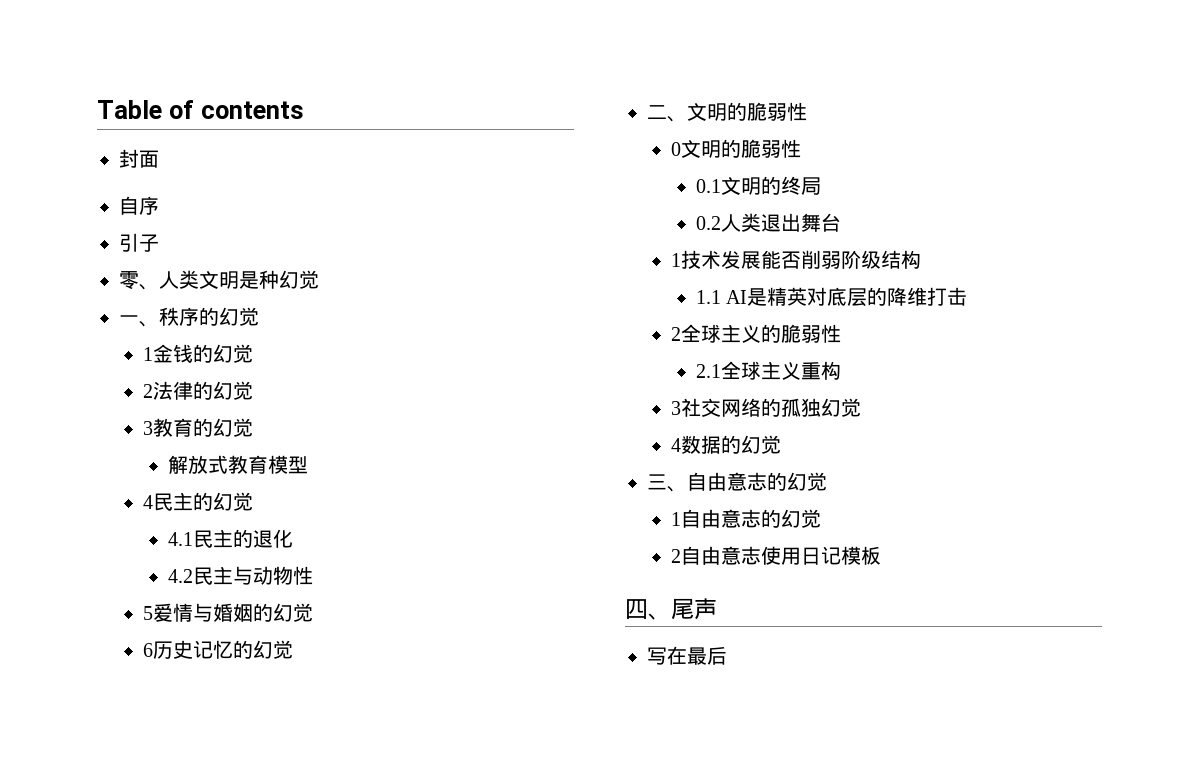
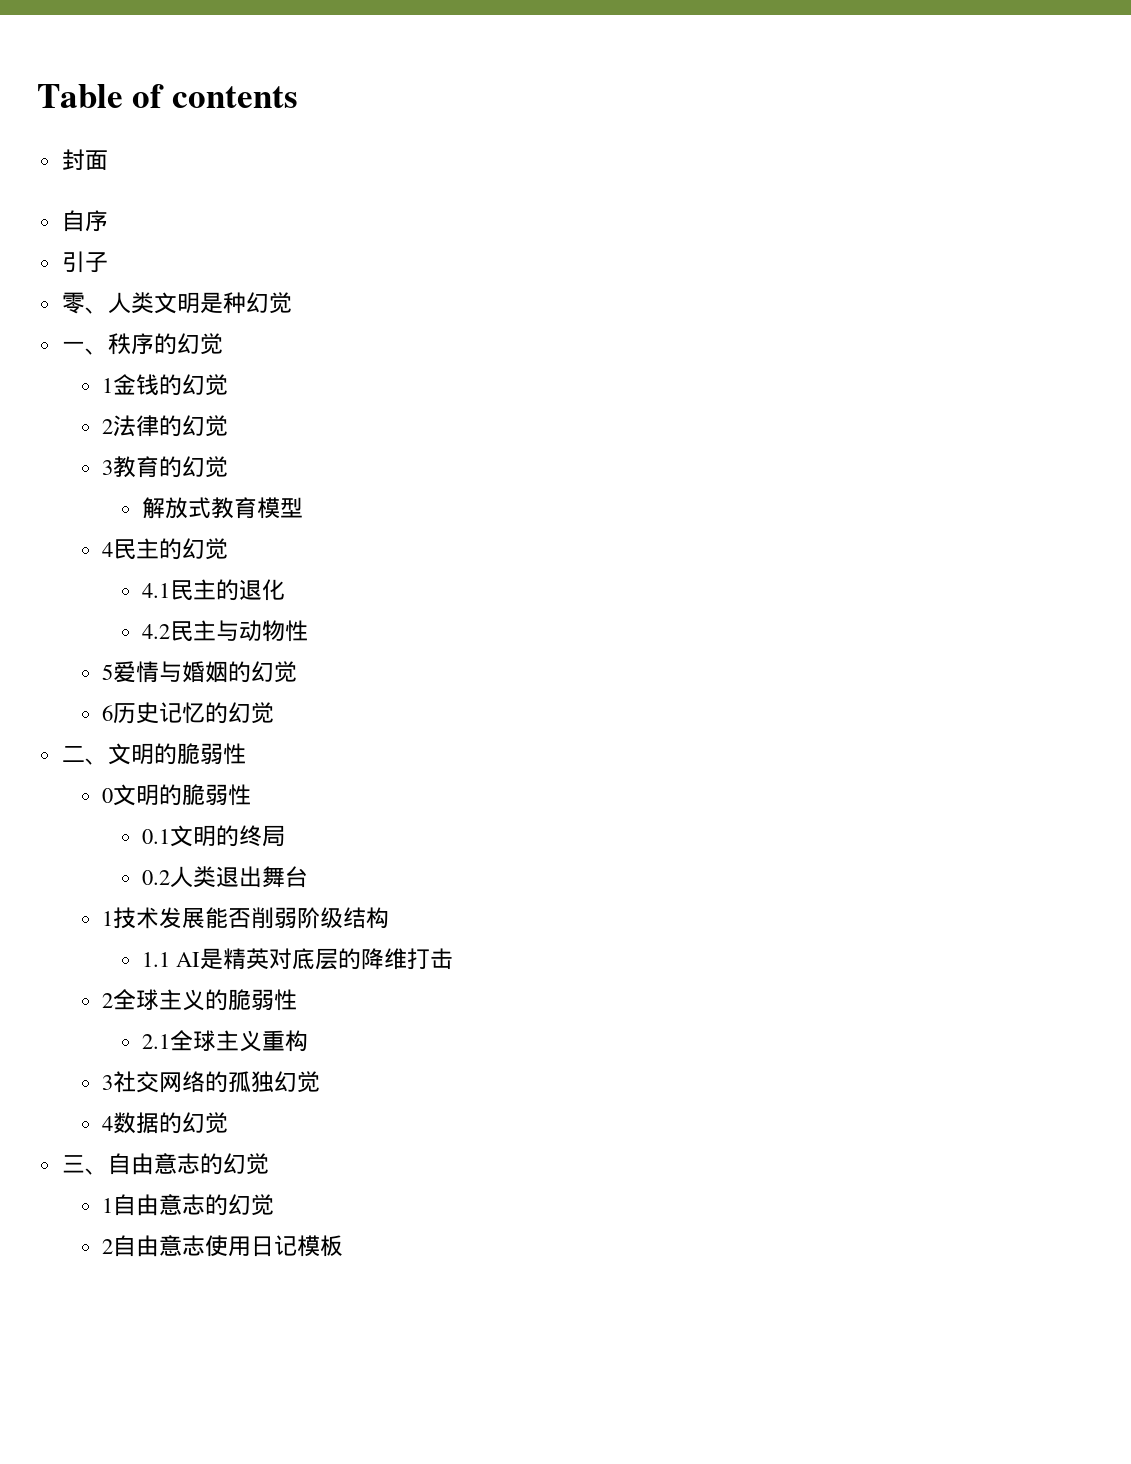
[625,598,717,620] [647,646,727,665] // 四、尾声 // 写在最后 -> (343, 1246) none

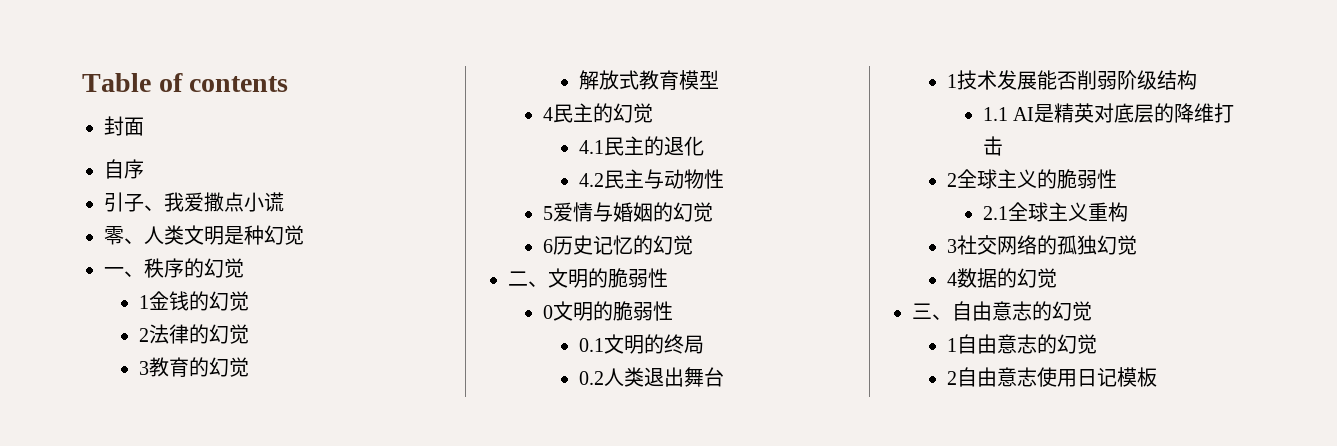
(108, 262) none -> [144,192,284,212] 、我爱撒点小谎

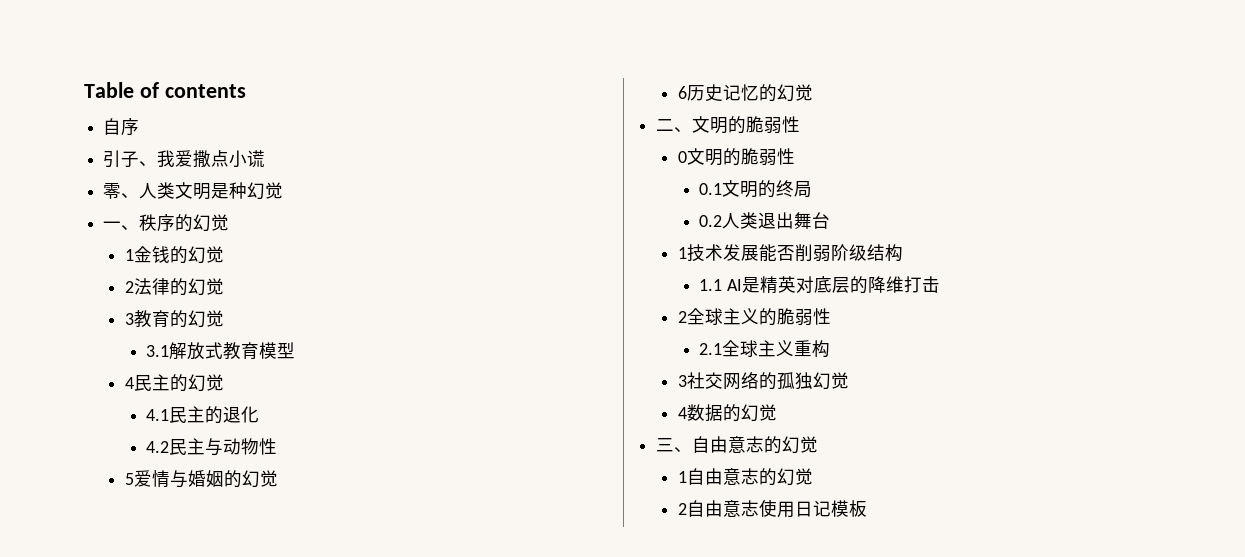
[104,116,144,136] // 封面 -> (246, 91) none
(250, 367) none -> [146,345,170,357] 3.1

